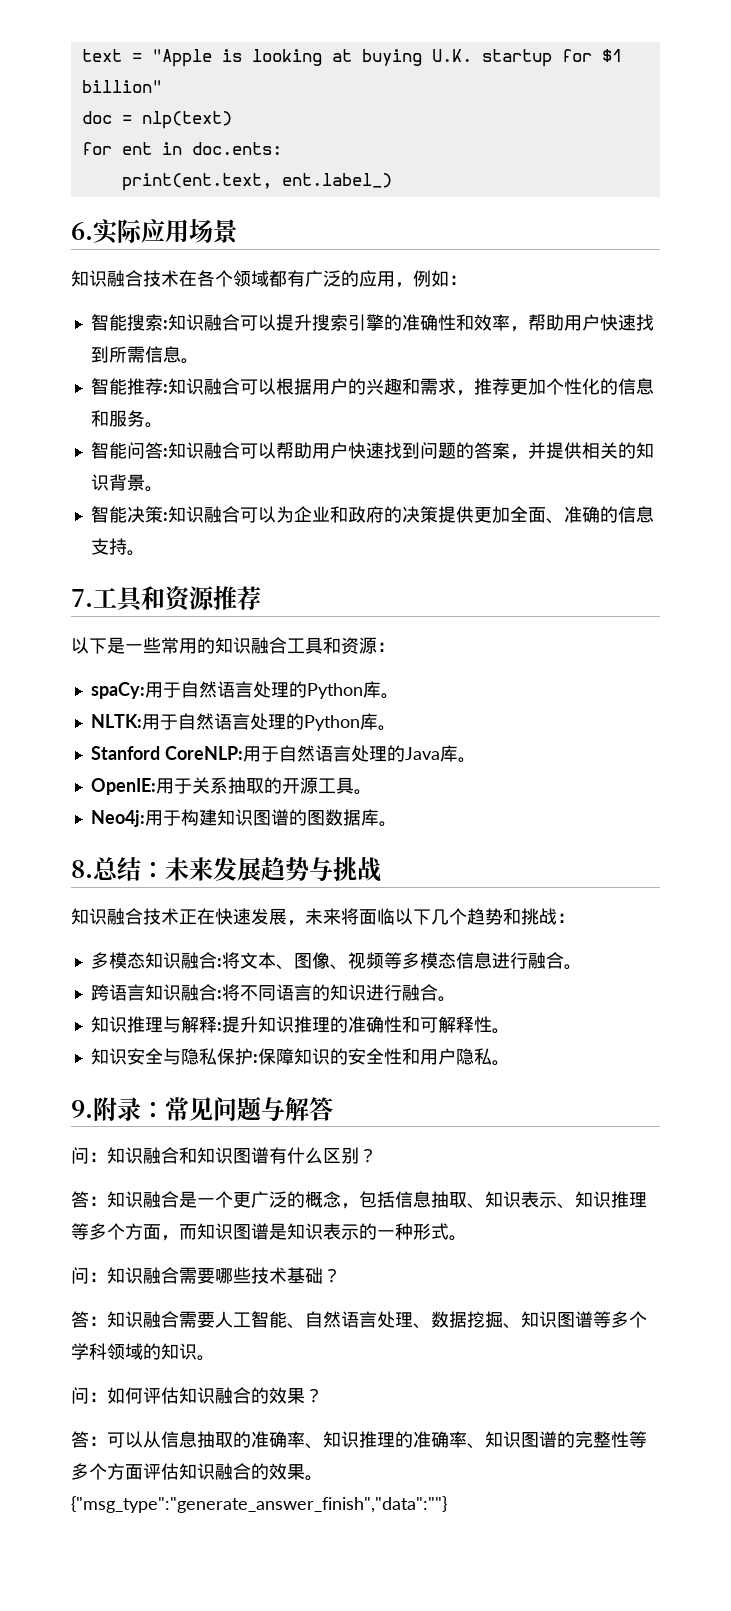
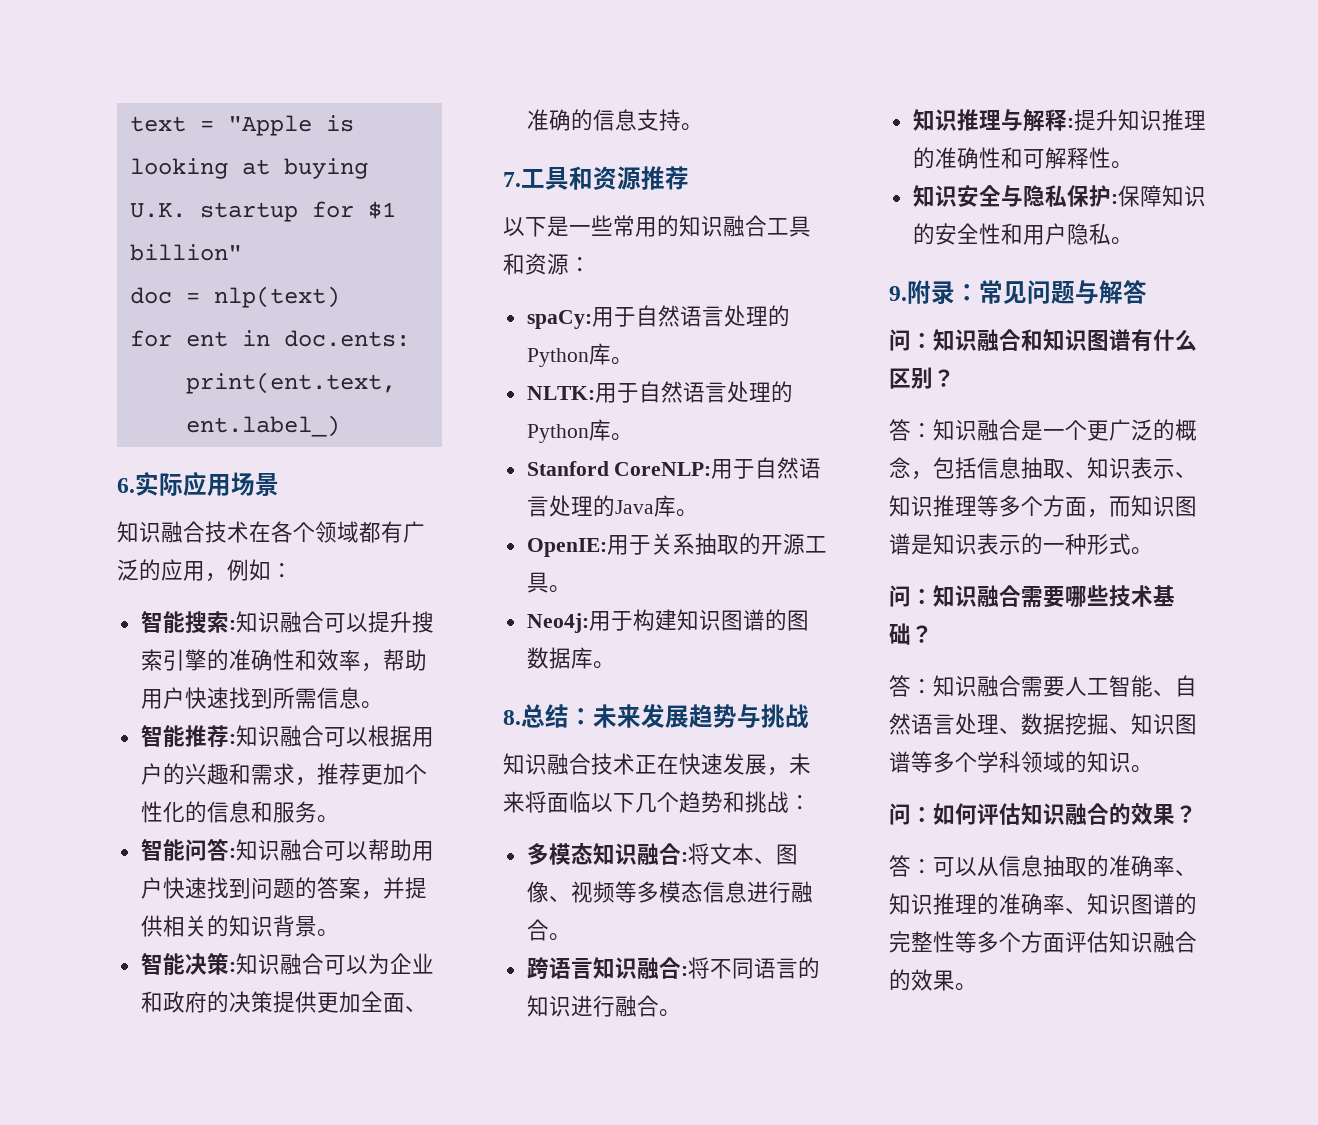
[71,1496,447,1513] {"msg_type":"generate_answer_finish","data":""} -> (977, 987) none

